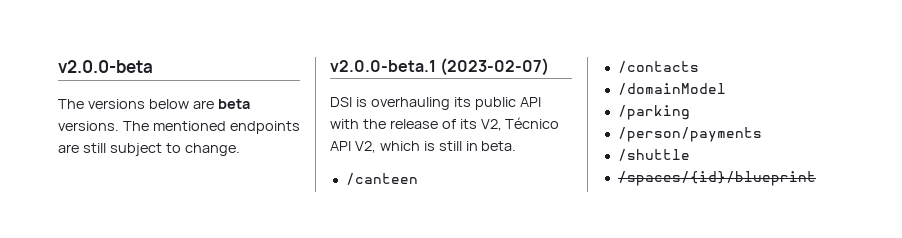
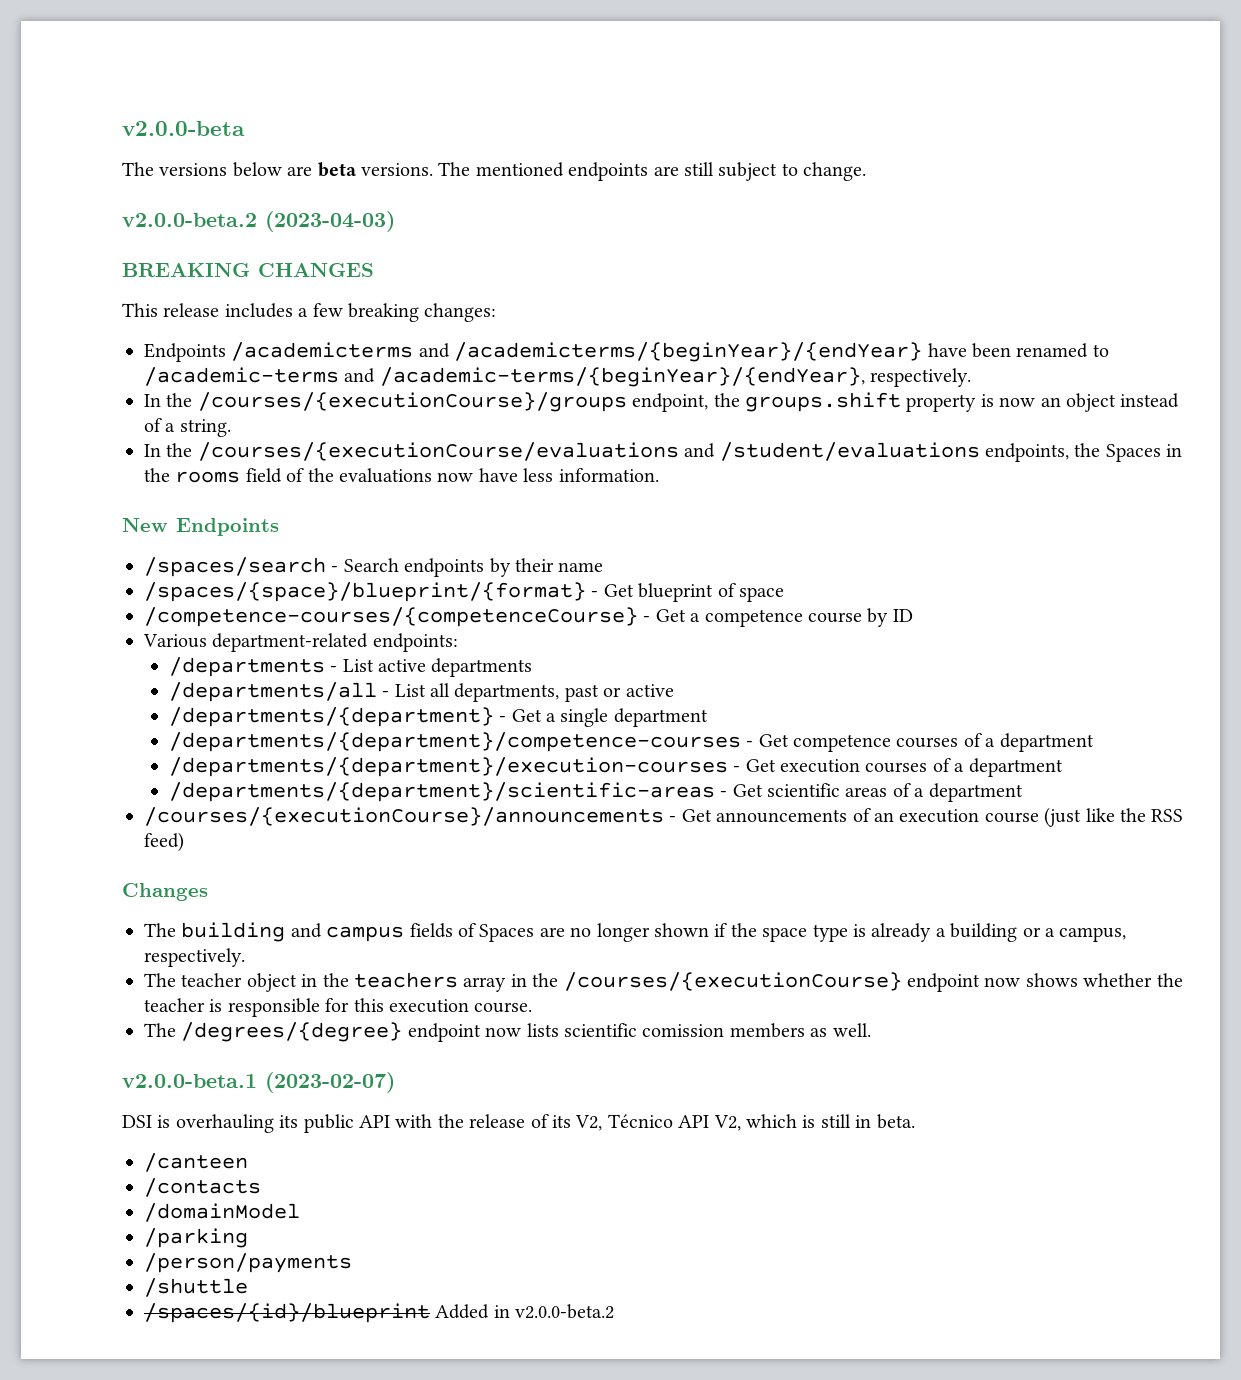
(240, 149) none -> [122,211,395,232] [122,263,374,277] [122,303,497,322] [144,342,1109,362] [144,367,972,387] [144,392,1180,412] [144,418,231,437] [144,442,1183,462] [144,468,659,483] [122,518,279,536] [144,557,604,577] [144,582,784,602] [144,607,913,627] [143,633,458,652] [168,657,533,677] [168,682,674,702] [168,707,708,727] [168,732,1094,752] [168,757,1063,777] [168,782,1023,802] [144,807,1184,827] [144,832,184,852] [122,883,208,901] [144,922,1127,942] [144,948,245,967] [144,972,1183,992] [144,998,533,1017] [144,1022,871,1042] // v2.0.0-beta.2 (2023-04-03) // BREAKING CHANGES // This release includes a few breaking changes: // Endpoints /academicterms and /academicterms/{beginYear}/{endYear} have been renamed to /academic-terms and /academic-terms/{beginYear}/{endYear}, respectively. // In the /courses/{executionCourse}/groups endpoint, the groups.shift property is now an object instead of a string. // In the /courses/{executionCourse/evaluations and /student/evaluations endpoints, the Spaces in the rooms field of the evaluations now have less information. // New Endpoints // /spaces/search - Search endpoints by their name // /spaces/{space}/blueprint/{format} - Get blueprint of space // /competence-courses/{competenceCourse} - Get a competence course by ID // Various department-related endpoints: // /departments - List active departments // /departments/all - List all departments, past or active // /departments/{department} - Get a single department // /departments/{department}/competence-courses - Get competence courses of a department // /departments/{department}/execution-courses - Get execution courses of a department // /departments/{department}/scientific-areas - Get scientific areas of a department // /courses/{executionCourse}/announcements - Get announcements of an execution course (just like the RSS feed) // Changes // The building and campus fields of Spaces are no longer shown if the space type is already a building or a campus, respectively. // The teacher object in the teachers array in the /courses/{executionCourse} endpoint now shows whether the teacher is responsible for this execution course. // The /degrees/{degree} endpoint now lists scientific comission members as well.
(816, 178) none -> [435,1304,615,1319] Added in v2.0.0-beta.2

